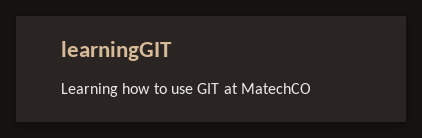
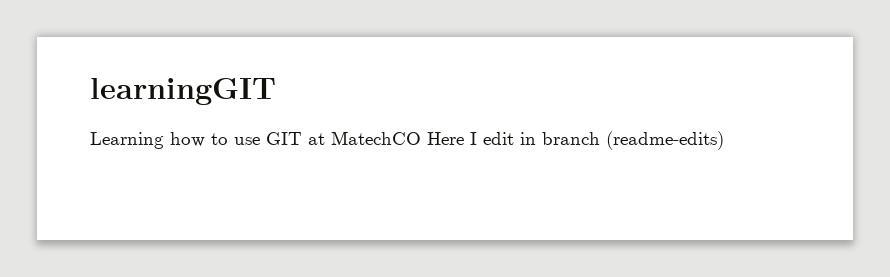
(311, 88) none -> [427,131,724,150] Here I edit in branch (readme-edits)

